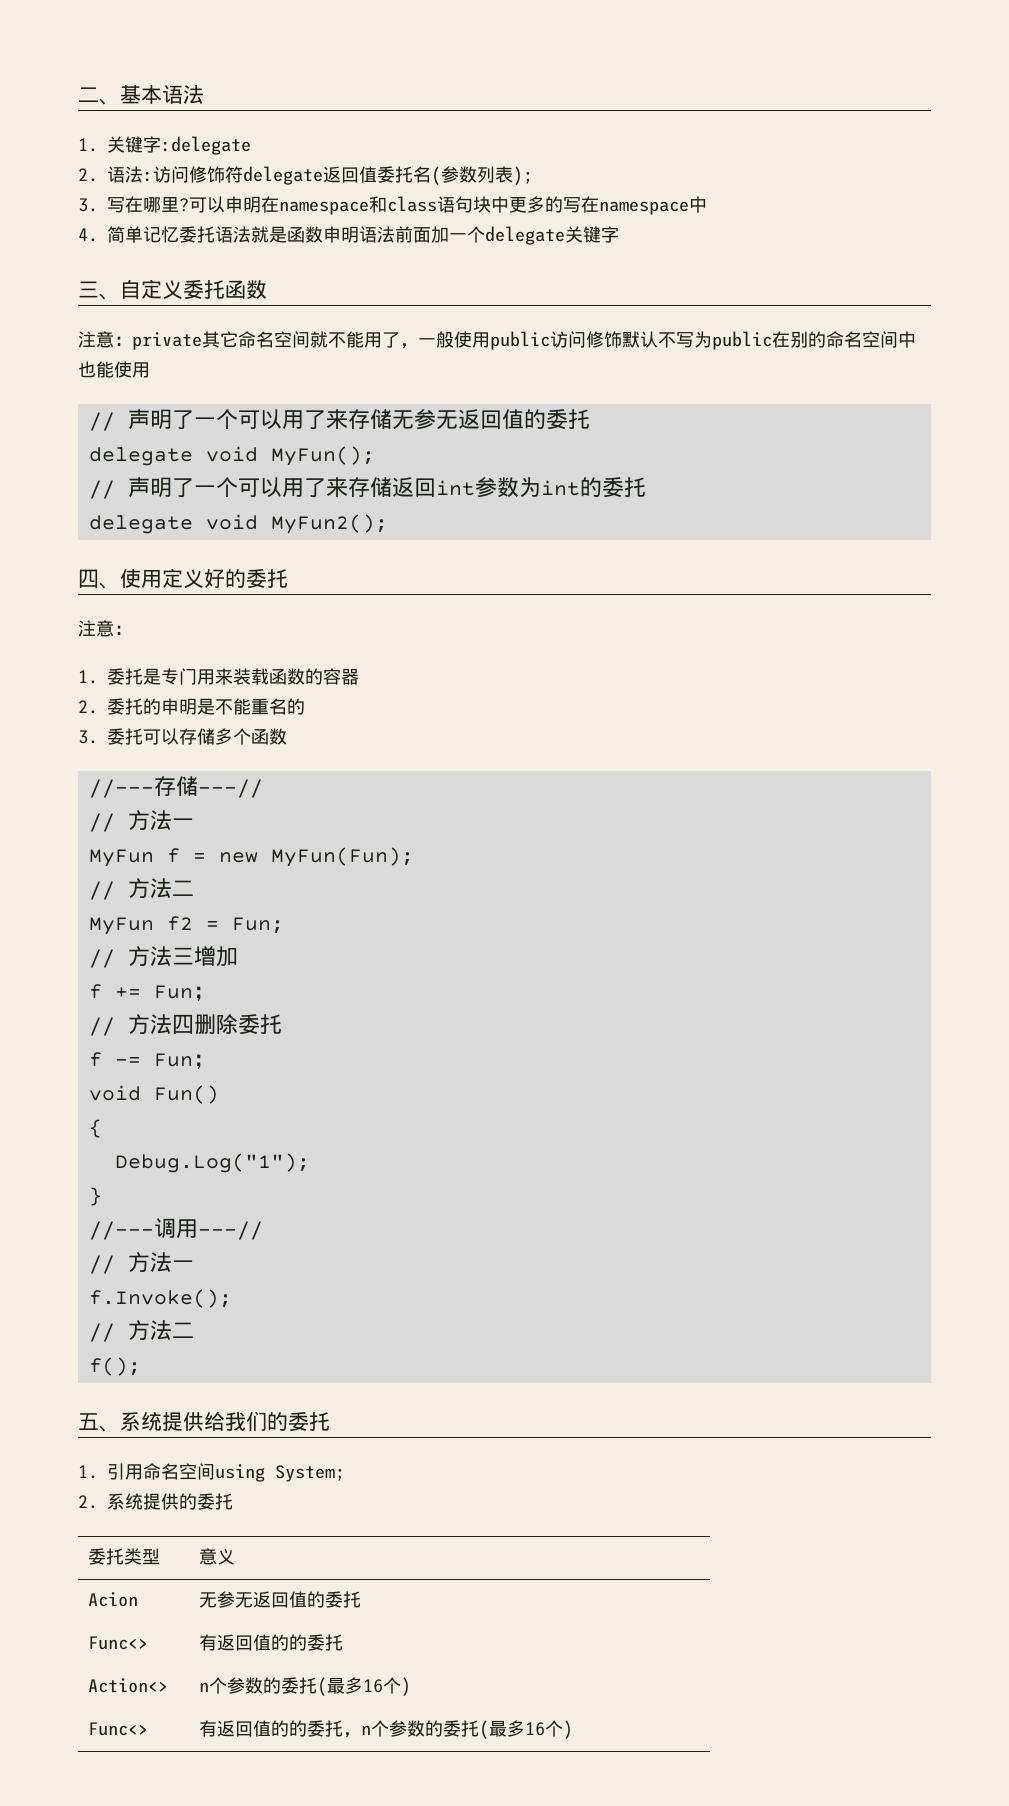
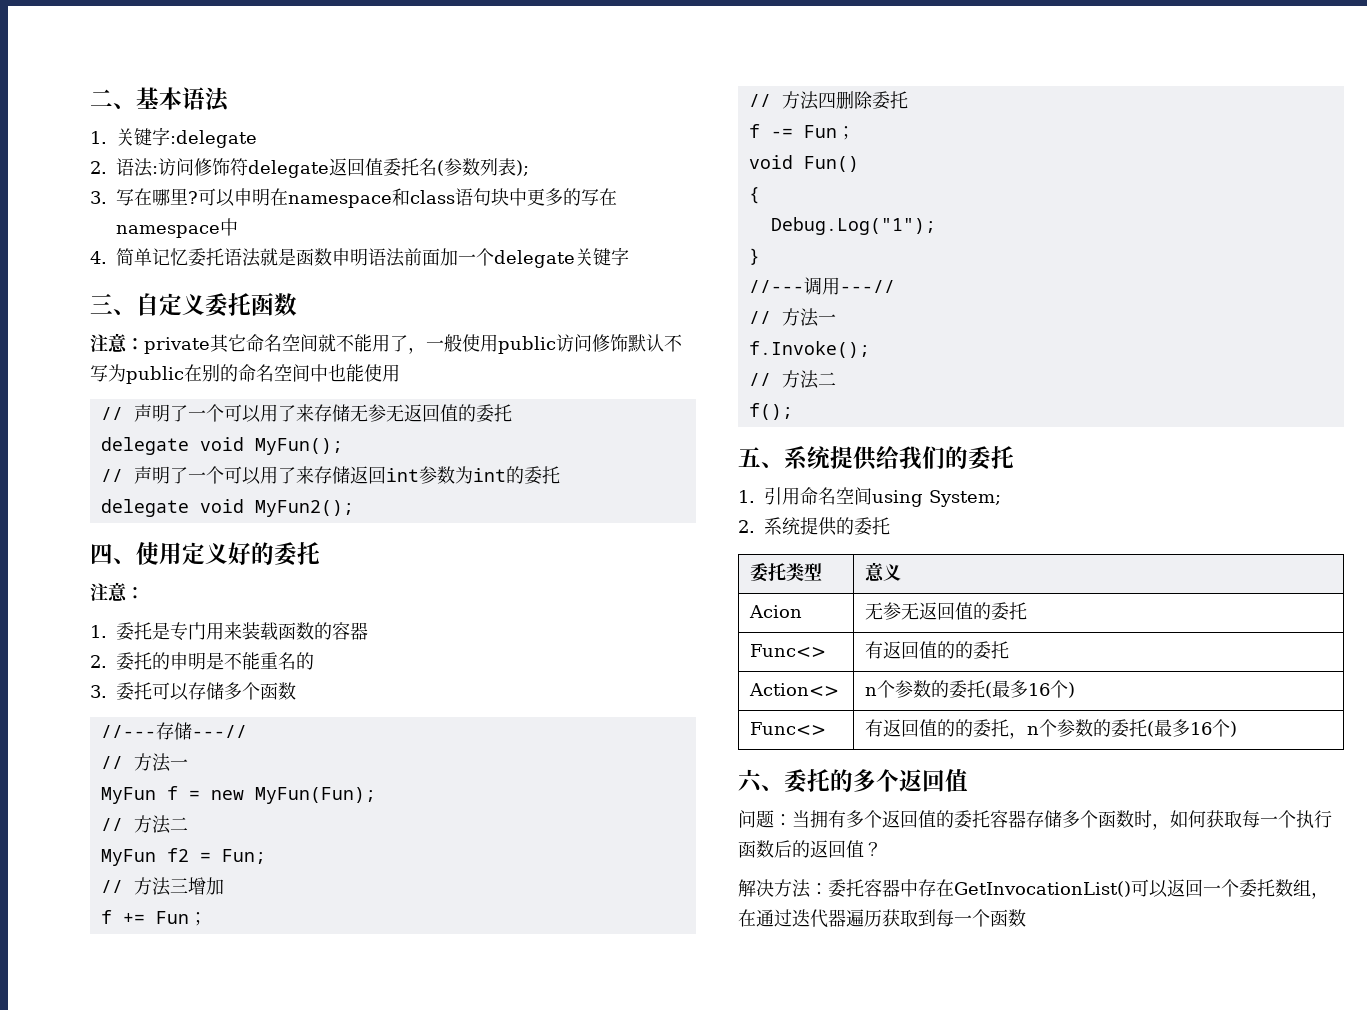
(573, 1729) none -> [738,769,968,793] [738,810,1332,830] [738,840,882,858] [738,879,1329,899] [738,909,1026,928] // 六、委托的多个返回值 // 问题：当拥有多个返回值的委托容器存储多个函数时，如何获取每一个执行函数后的返回值？ // 解决方法：委托容器中存在GetInvocationList()可以返回一个委托数组，在通过迭代器遍历获取到每一个函数

